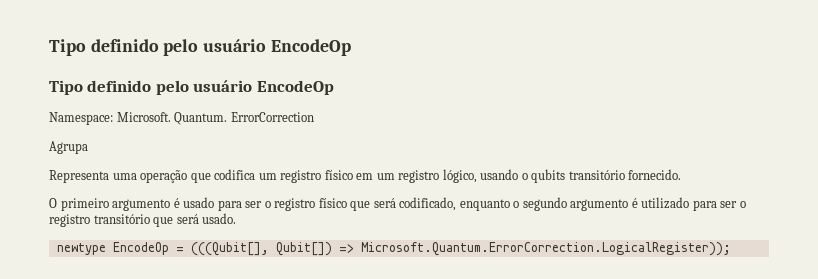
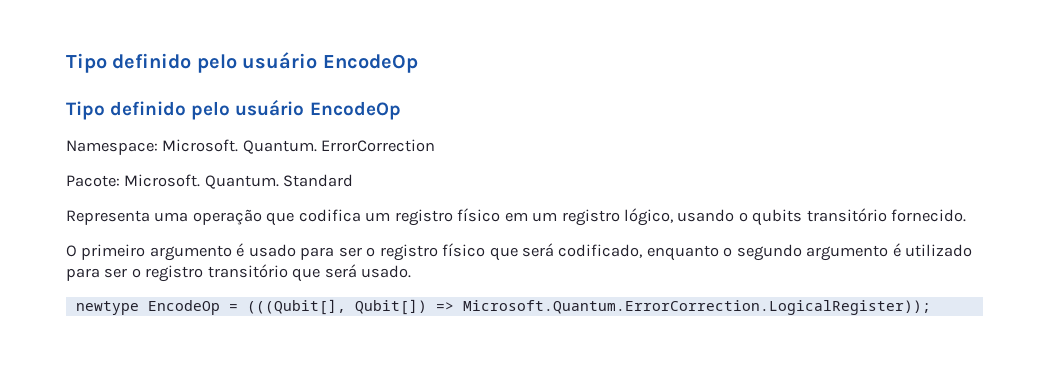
[49,141,88,154] Agrupa -> [66,174,354,189] Pacote: Microsoft. Quantum. Standard

